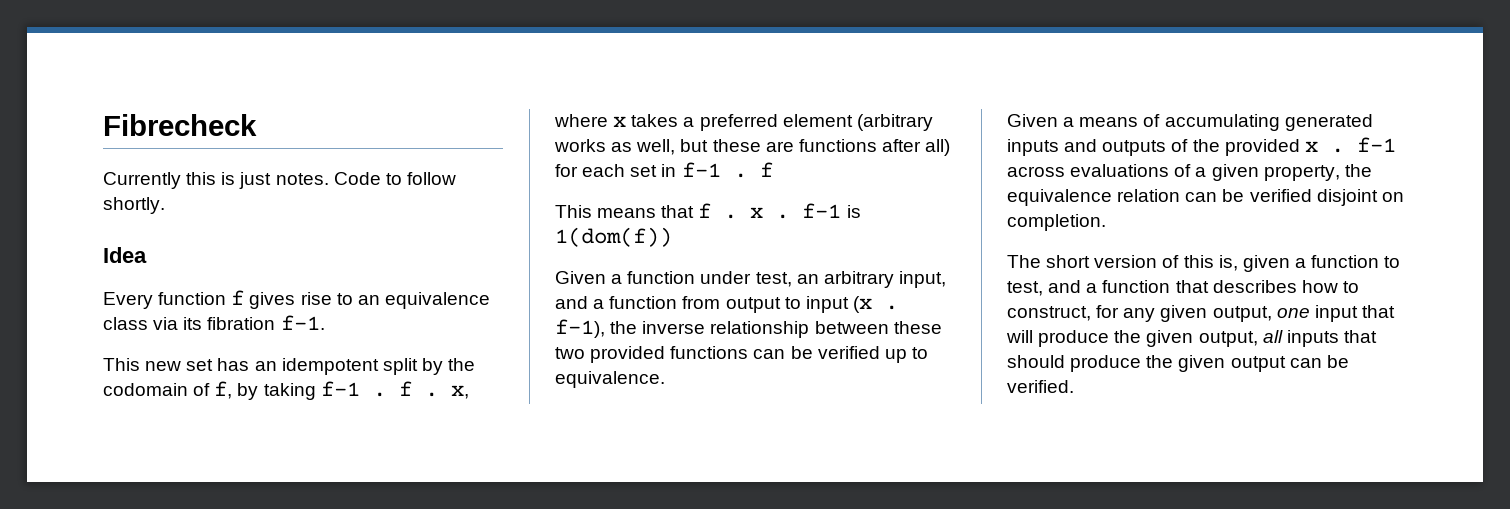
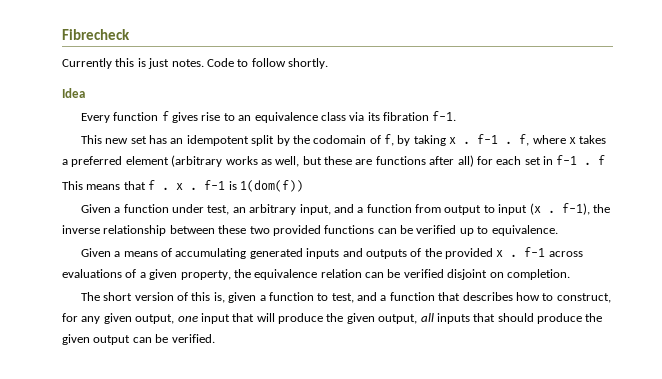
[320,381,469,399] f-1 . f . x, -> [449,134,530,146] x . f-1 . f,

